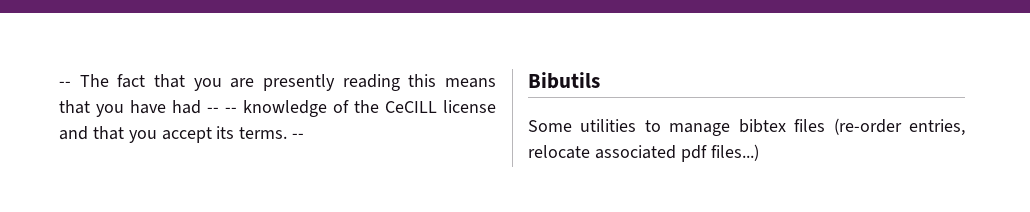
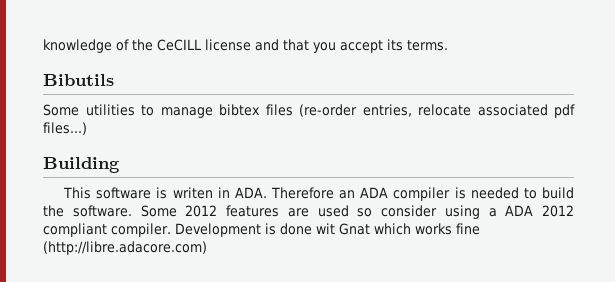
[59,74,497,91] [59,100,237,117] -- The fact that you are presently reading this means that you have had -- -- -> (43, 46) none
[292,133,305,139] -- -> (448, 45) none
(759, 152) none -> [43,157,120,173] [63,187,575,201] [43,205,574,219] [43,223,480,237] [43,241,207,255] // Building // This software is writen in ADA. Therefore an ADA compiler is needed to build the software. Some 2012 features are used so consider using a ADA 2012 compliant compiler. Development is done wit Gnat which works fine (http://libre.adacore.com)

